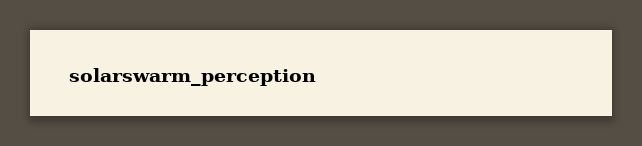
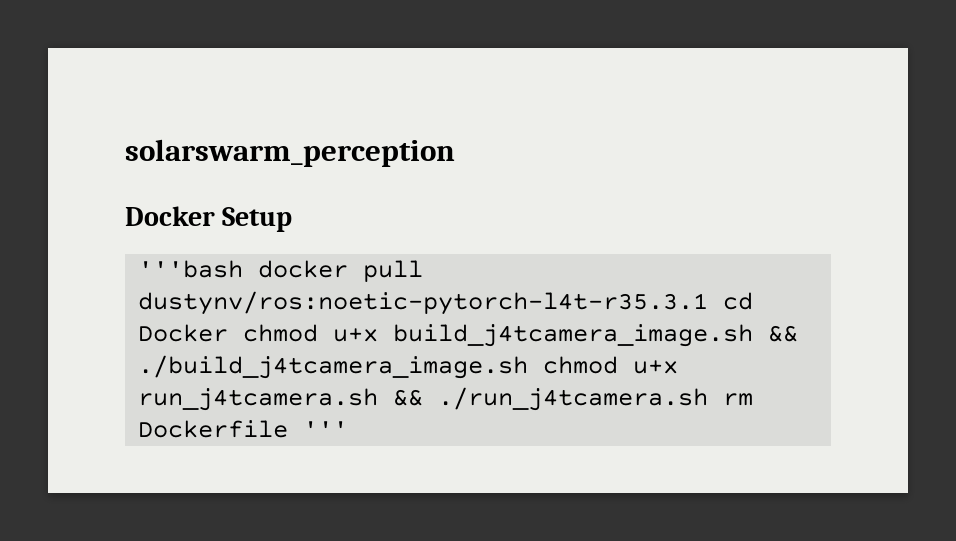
(316, 77) none -> [125,206,293,232] [138,260,424,282] [138,291,754,315] [138,324,799,347] [138,355,679,379] [138,387,754,411] [138,420,349,438] // Docker Setup // '''bash docker pull dustynv/ros:noetic-pytorch-l4t-r35.3.1 cd Docker chmod u+x build_j4tcamera_image.sh && ./build_j4tcamera_image.sh chmod u+x run_j4tcamera.sh && ./run_j4tcamera.sh rm Dockerfile '''

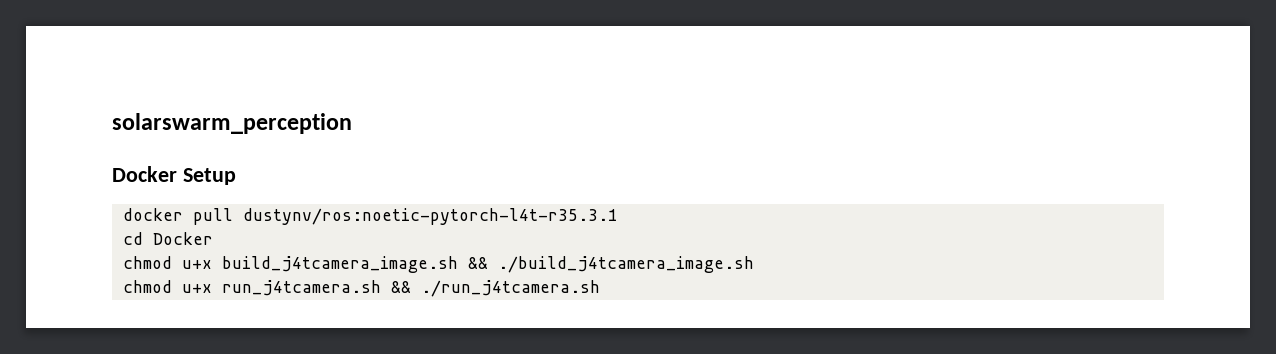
[138,260,244,278] '''bash -> (236, 176) none
(709, 303) none -> (619, 216) //
(229, 333) none -> (214, 238) //
(529, 367) none -> (755, 264) //
[723,393,754,406] [138,420,349,438] rm Dockerfile ''' -> (601, 288) none

